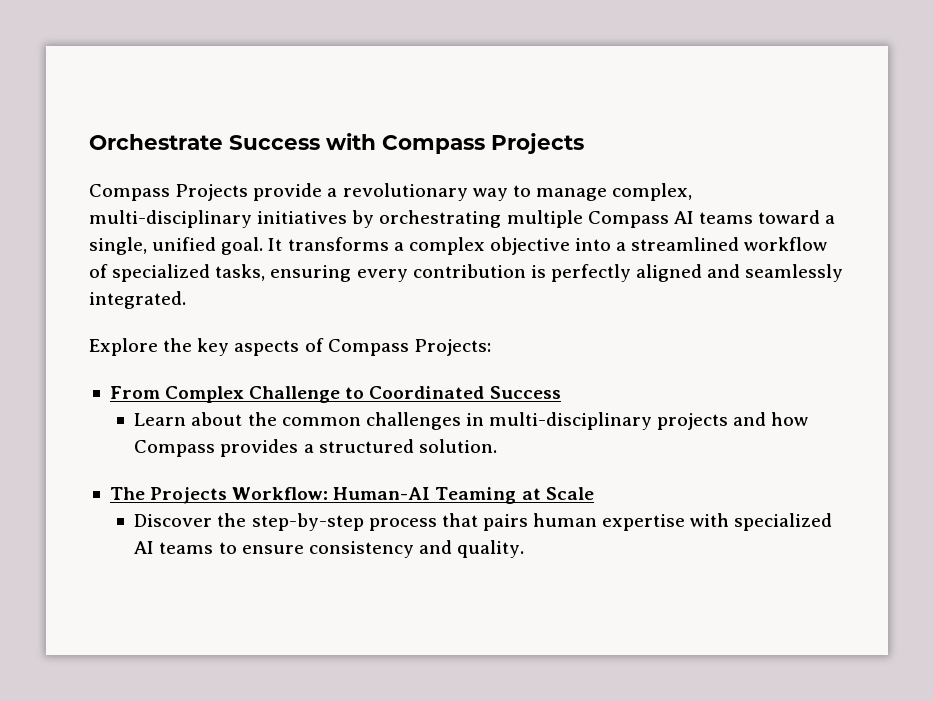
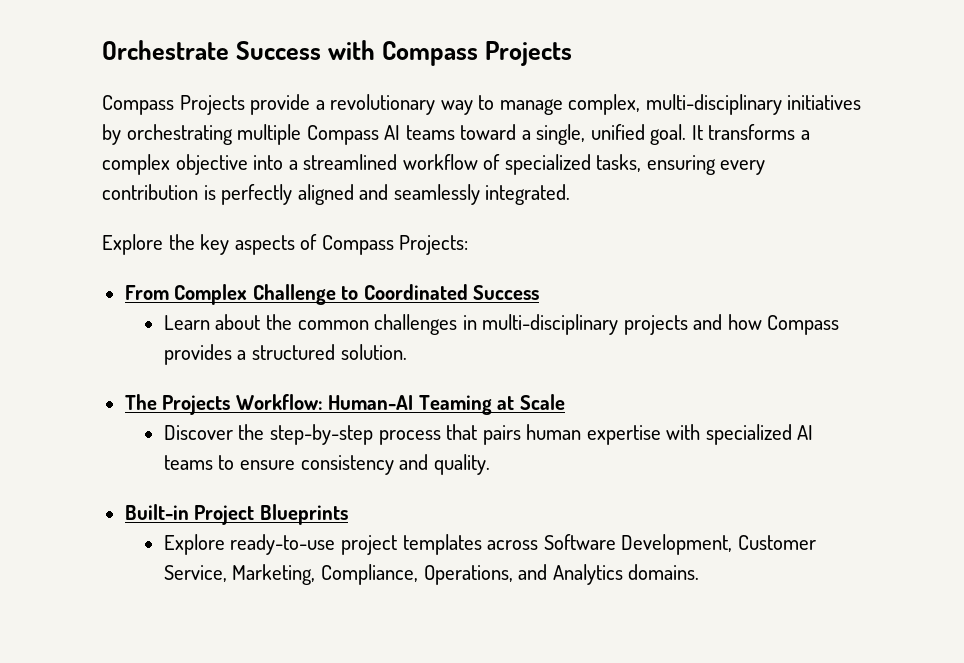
(525, 549) none -> [124,504,348,525] [163,534,816,555] [163,564,700,585] // Built-in Project Blueprints // Explore ready-to-use project templates across Software Development, Customer Service, Marketing, Compliance, Operations, and Analytics domains.

